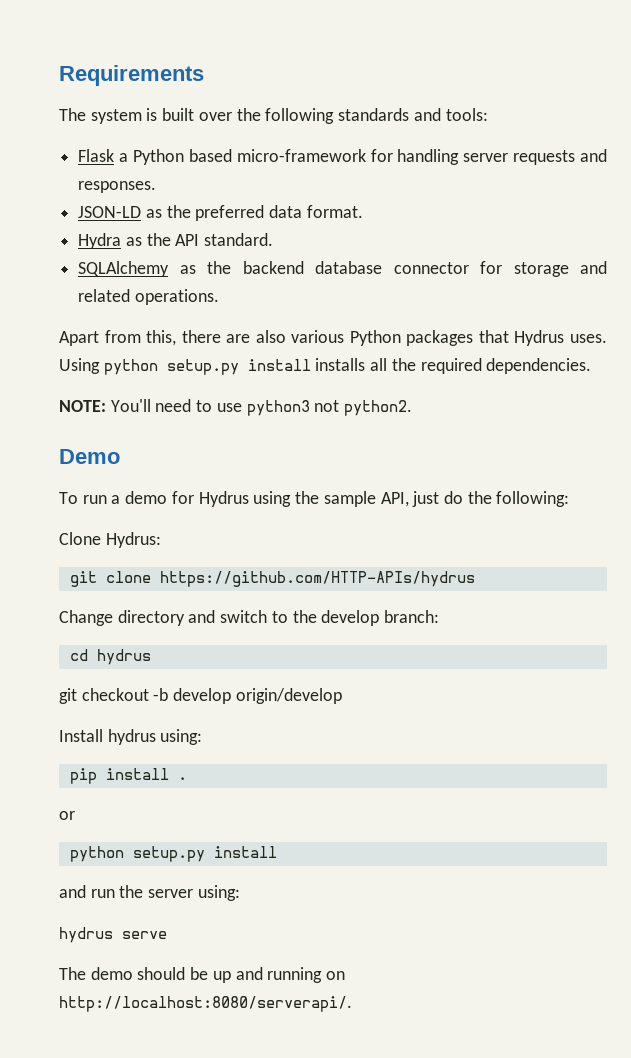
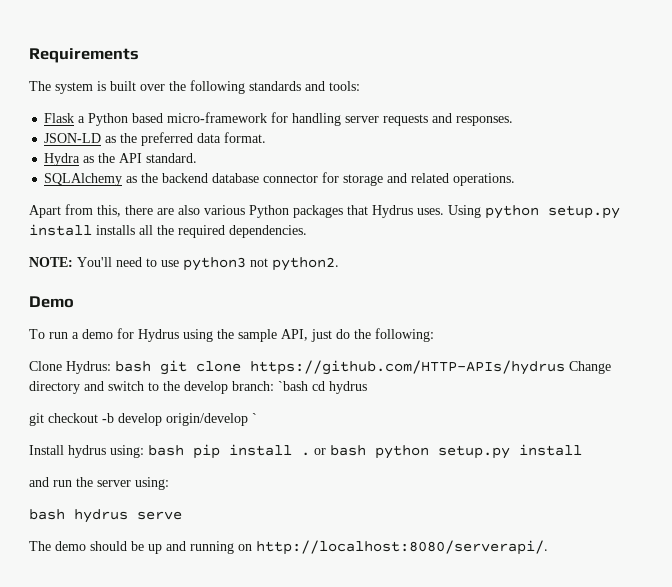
(161, 540) // -> [115,361,151,372] bash
(475, 579) // -> (565, 367) none
(440, 616) // -> [278,381,308,391] `bash
(342, 696) none -> [252,413,257,423] `
(203, 737) // -> [148,445,184,456] bash
(187, 778) // -> (310, 454) none
(75, 815) // -> [330,445,366,456] bash
(240, 893) none -> [29,509,65,520] bash

